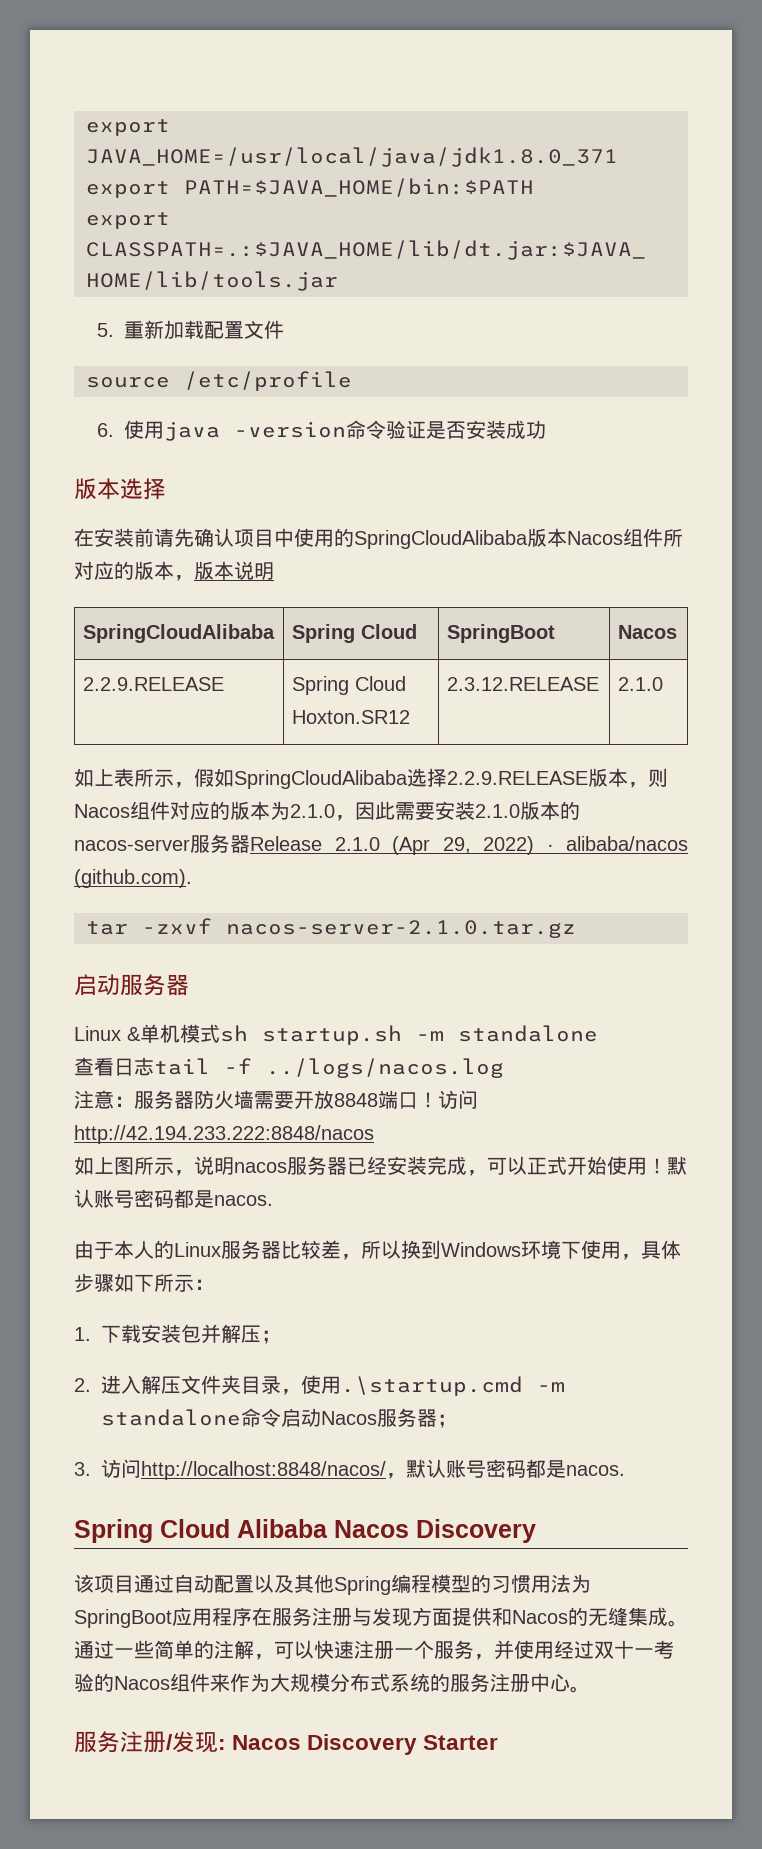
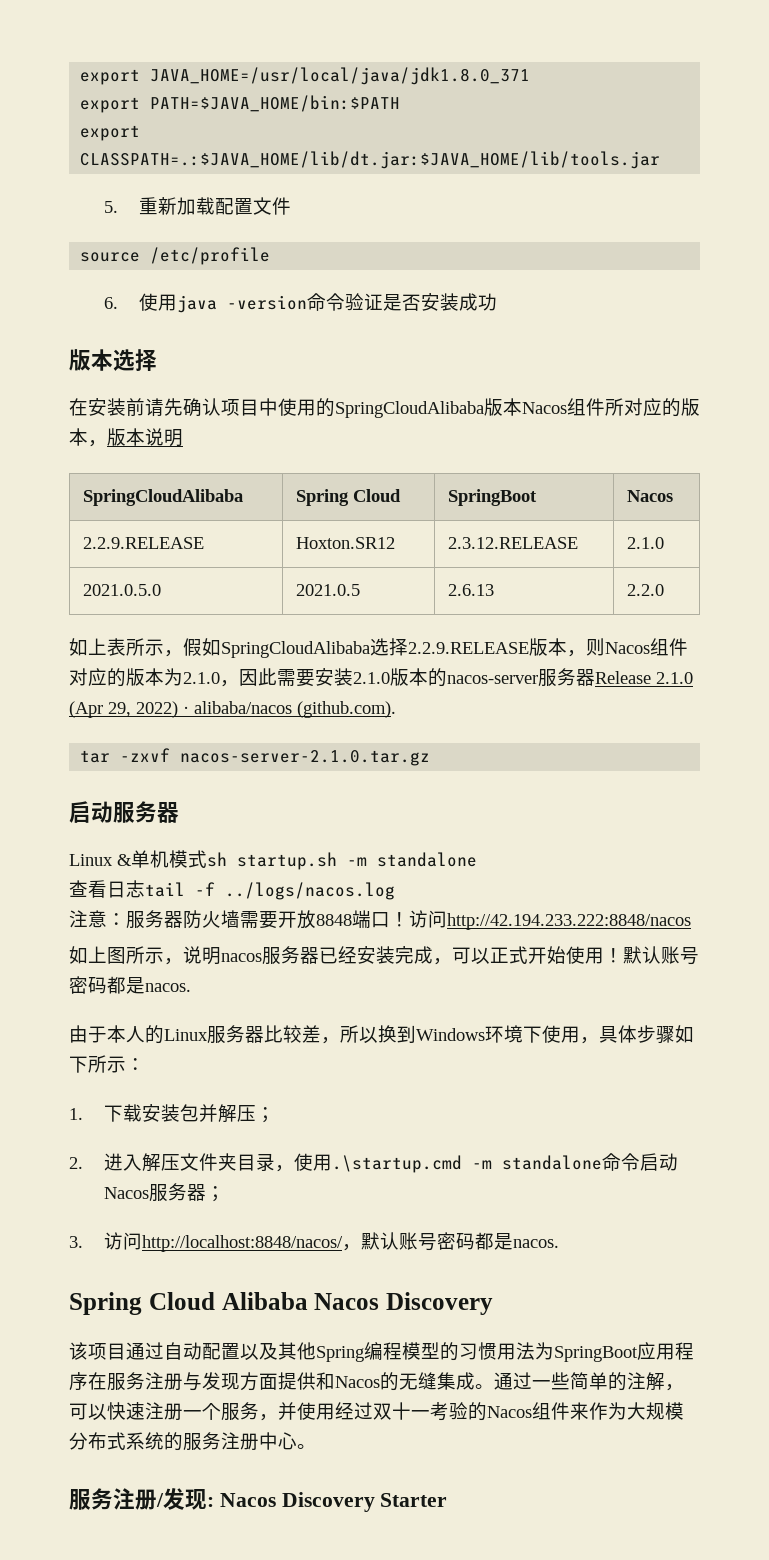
[291,676,406,695] Spring Cloud -> (205, 543) none
(663, 684) none -> [83,584,162,596] [296,584,361,596] [448,584,495,596] [627,584,665,596] // 2021.0.5.0 | 2021.0.5 | 2.6.13 | 2.2.0

